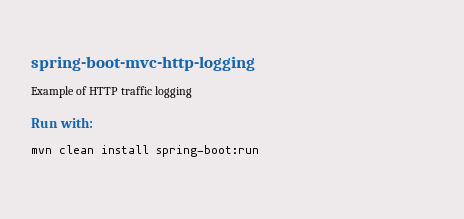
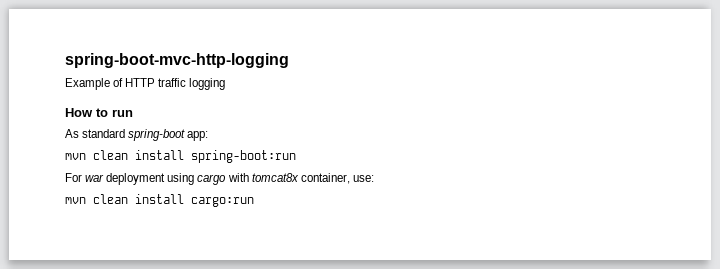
[31,117,93,128] [31,145,259,157] Run with: // mvn clean install spring-boot:run -> [65,108,133,117] [65,129,209,141] [65,150,296,163] [65,173,374,185] [65,194,254,207] How to run // As standard spring-boot app: // mvn clean install spring-boot:run // For war deployment using cargo with tomcat8x container, use: // mvn clean install cargo:run

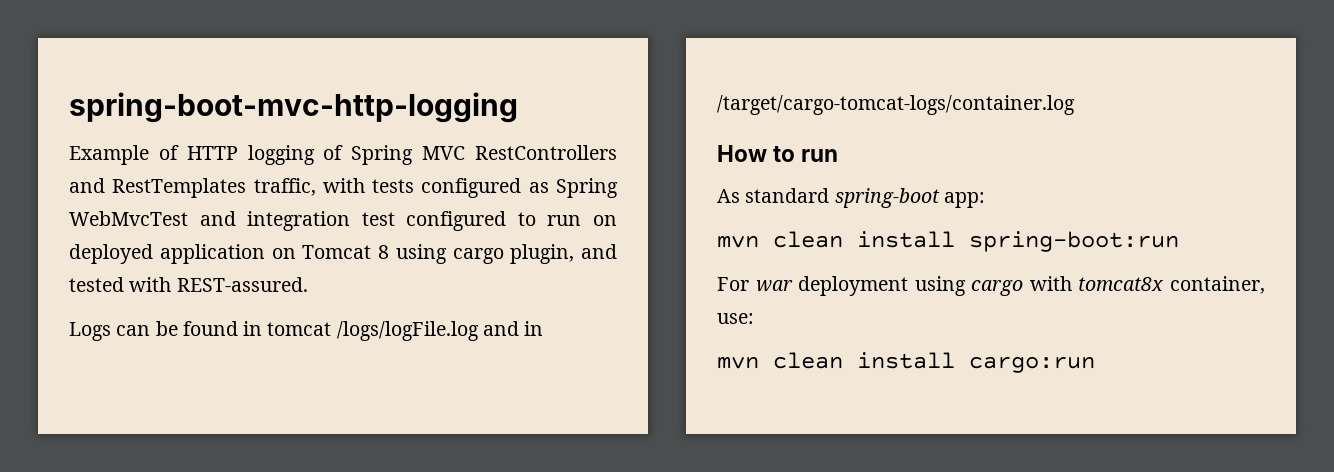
[158,78,187,87] traffic -> (238, 153) none
(226, 84) none -> [323,145,617,165] [69,178,618,198] [69,211,617,231] [69,244,617,264] [69,277,308,292] [69,321,544,341] [717,95,1075,115] of Spring MVC RestControllers and RestTemplates traffic, with tests configured as Spring WebMvcTest and integration test configured to run on deployed application on Tomcat 8 using cargo plugin, and tested with REST-assured. // Logs can be found in tomcat /logs/logFile.log and in /target/cargo-tomcat-logs/container.log

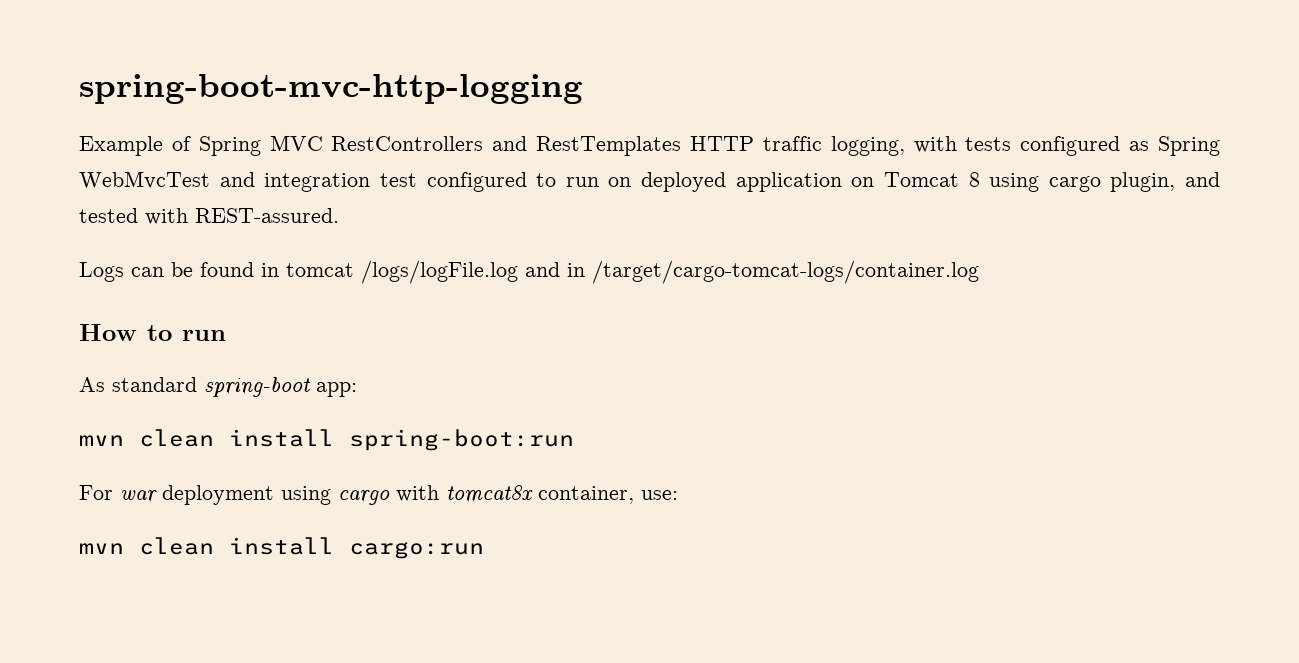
[186,145,344,165] HTTP logging of -> (191, 143) none
[253,178,316,196] traffic, -> [690,136,905,156] HTTP traffic logging,

